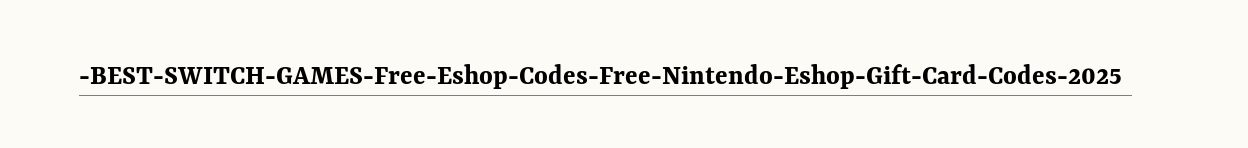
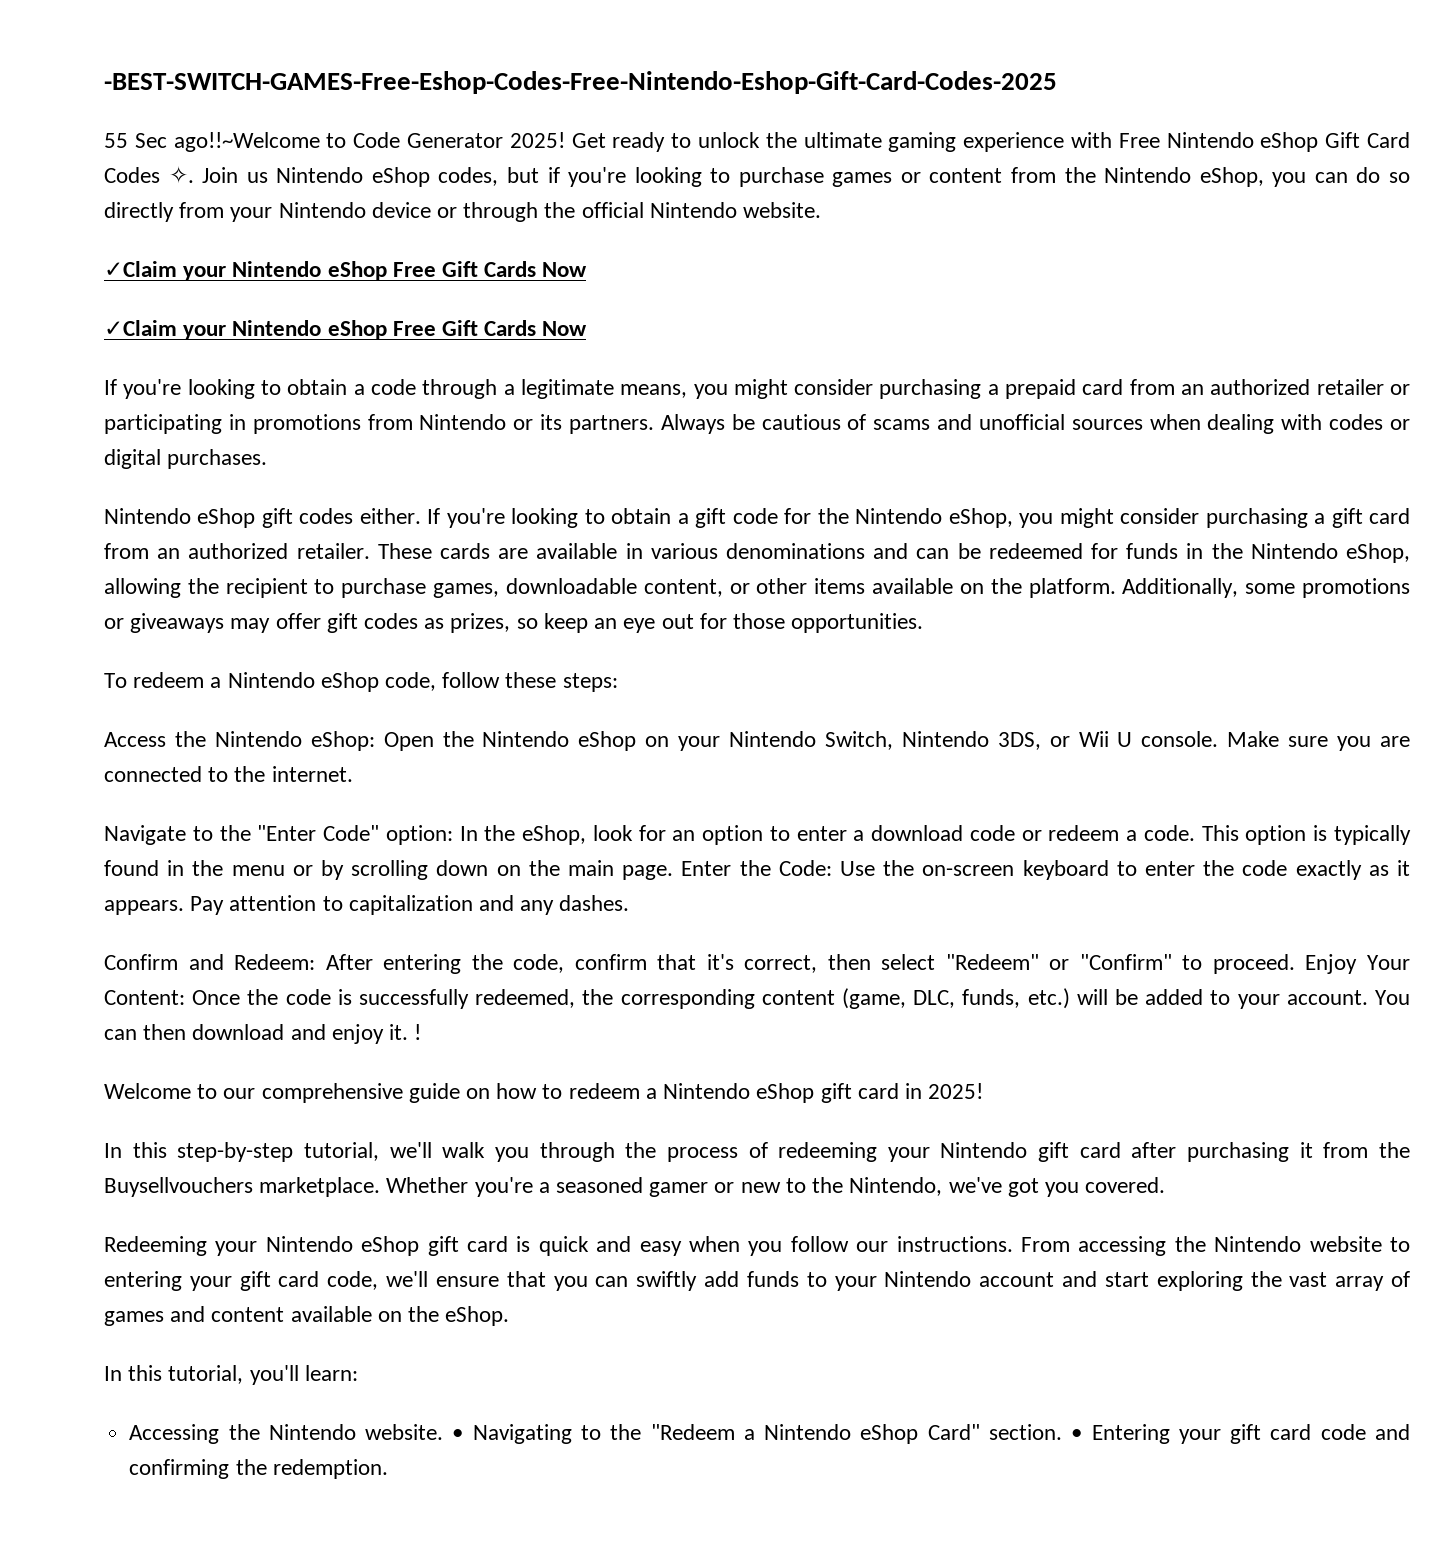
(1122, 76) none -> [104,132,1410,152] [104,165,1410,187] [104,202,822,222] [104,261,588,281] [104,320,588,340] [104,379,1410,399] [104,414,1410,434] [104,449,268,469] [104,508,1411,528] [104,543,1411,563] [104,578,1411,598] [104,613,924,633] [104,672,618,692] [104,731,1411,751] [104,766,353,782] [104,825,1411,845] [104,860,1411,880] [104,895,630,915] [104,954,1410,974] [104,988,1411,1009] [104,1024,422,1044] [104,1083,984,1103] [104,1142,1411,1162] [104,1177,1166,1197] [104,1236,1410,1256] [104,1271,1411,1291] [104,1306,510,1326] [104,1365,358,1385] [129,1424,1411,1444] [129,1459,388,1479] // 55 Sec ago!!~Welcome to Code Generator 2025! Get ready to unlock the ultimate gaming experience with Free Nintendo eShop Gift Card Codes ✧. Join us Nintendo eShop codes, but if you're looking to purchase games or content from the Nintendo eShop, you can do so directly from your Nintendo device or through the official Nintendo website. // ✓Claim your Nintendo eShop Free Gift Cards Now // ✓Claim your Nintendo eShop Free Gift Cards Now // If you're looking to obtain a code through a legitimate means, you might consider purchasing a prepaid card from an authorized retailer or participating in promotions from Nintendo or its partners. Always be cautious of scams and unofficial sources when dealing with codes or digital purchases. // Nintendo eShop gift codes either. If you're looking to obtain a gift code for the Nintendo eShop, you might consider purchasing a gift card from an authorized retailer. These cards are available in various denominations and can be redeemed for funds in the Nintendo eShop, allowing the recipient to purchase games, downloadable content, or other items available on the platform. Additionally, some promotions or giveaways may offer gift codes as prizes, so keep an eye out for those opportunities. // To redeem a Nintendo eShop code, follow these steps: // Access the Nintendo eShop: Open the Nintendo eShop on your Nintendo Switch, Nintendo 3DS, or Wii U console. Make sure you are connected to the internet. // Navigate to the "Enter Code" option: In the eShop, look for an option to enter a download code or redeem a code. This option is typically found in the menu or by scrolling down on the main page. Enter the Code: Use the on-screen keyboard to enter the code exactly as it appears. Pay attention to capitalization and any dashes. // Confirm and Redeem: After entering the code, confirm that it's correct, then select "Redeem" or "Confirm" to proceed. Enjoy Your Content: Once the code is successfully redeemed, the corresponding content (game, DLC, funds, etc.) will be added to your account. You can then download and enjoy it. ! // Welcome to our comprehensive guide on how to redeem a Nintendo eShop gift card in 2025! // In this step-by-step tutorial, we'll walk you through the process of redeeming your Nintendo gift card after purchasing it from the Buysellvouchers marketplace. Whether you're a seasoned gamer or new to the Nintendo, we've got you covered. // Redeeming your Nintendo eShop gift card is quick and easy when you follow our instructions. From accessing the Nintendo website to entering your gift card code, we'll ensure that you can swiftly add funds to your Nintendo account and start exploring the vast array of games and content available on the eShop. // In this tutorial, you'll learn: // Accessing the Nintendo website. • Navigating to the "Redeem a Nintendo eShop Card" section. • Entering your gift card code and confirming the redemption.

